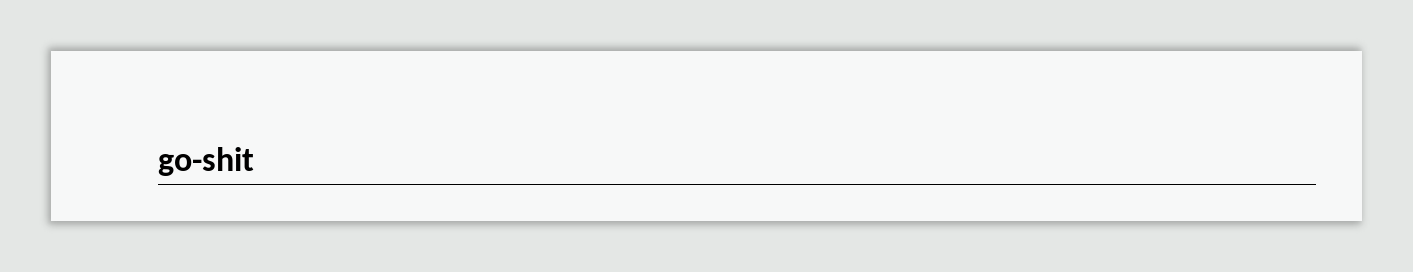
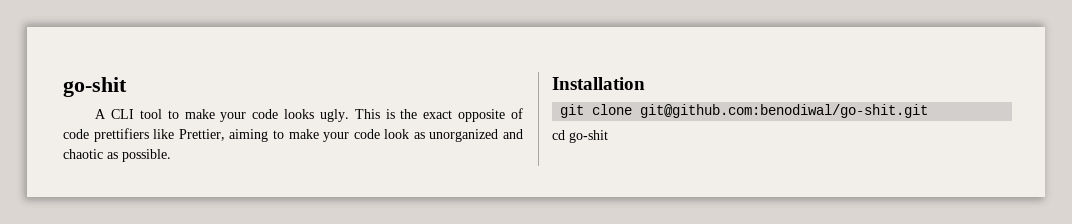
[158,147,254,176] go-shit -> [63,77,127,97] [95,108,523,122] [63,128,523,142] [63,149,171,162] [552,77,645,90] [560,104,929,118] [552,130,608,143] go-shit // A CLI tool to make your code looks ugly. This is the exact opposite of code prettifiers like Prettier, aiming to make your code look as unorganized and chaotic as possible. // Installation // git clone git@github.com:benodiwal/go-shit.git // cd go-shit

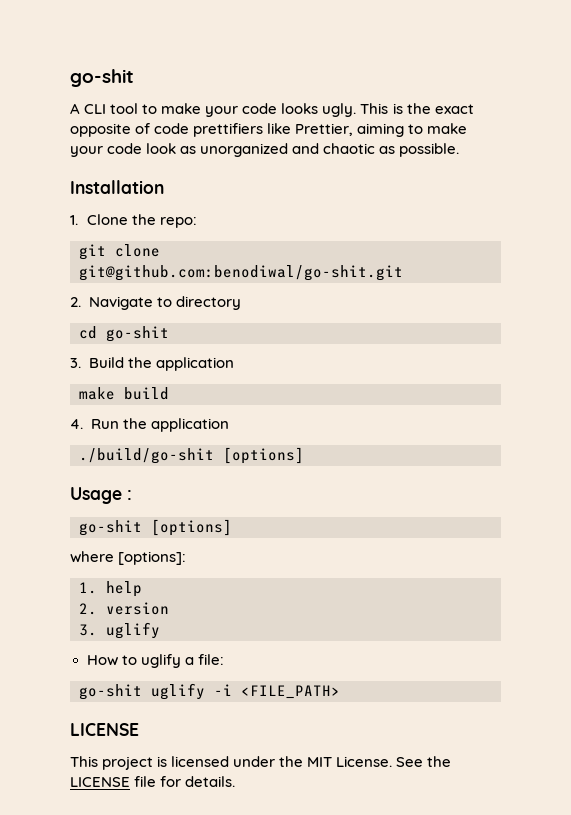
(645, 83) none -> [70,214,197,228] // 1. Clone the repo:
[552,130,608,143] cd go-shit -> [70,296,241,310] [79,326,169,342] [70,357,234,371] [79,387,169,400] [70,418,229,432] [79,447,304,464] [70,487,132,504] [79,519,232,536] [70,551,187,565] [79,581,142,597] [79,602,169,615] [79,622,160,639] [86,654,224,668] [79,683,340,700] [70,723,139,736] [70,756,452,770] [70,776,236,787] 2. Navigate to directory // cd go-shit // 3. Build the application // make build // 4. Run the application // ./build/go-shit [options] // Usage : // go-shit [options] // where [options]: // 1. help // 2. version // 3. uglify // How to uglify a file: // go-shit uglify -i <FILE_PATH> // LICENSE // This project is licensed under the MIT License. See the LICENSE file for details.

